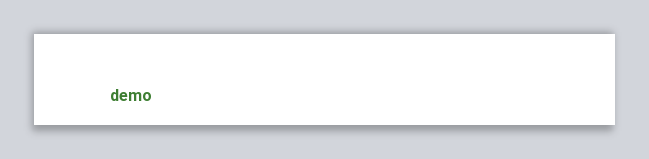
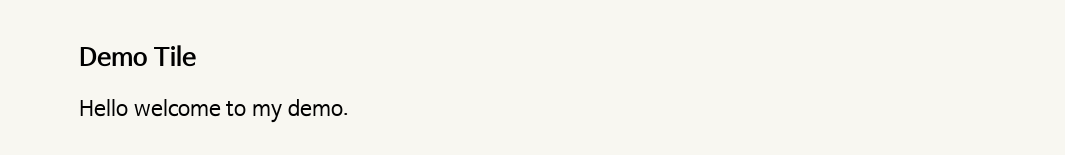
[110,89,152,101] demo -> [79,45,196,67] [79,99,349,123] Demo Tile // Hello welcome to my demo.

